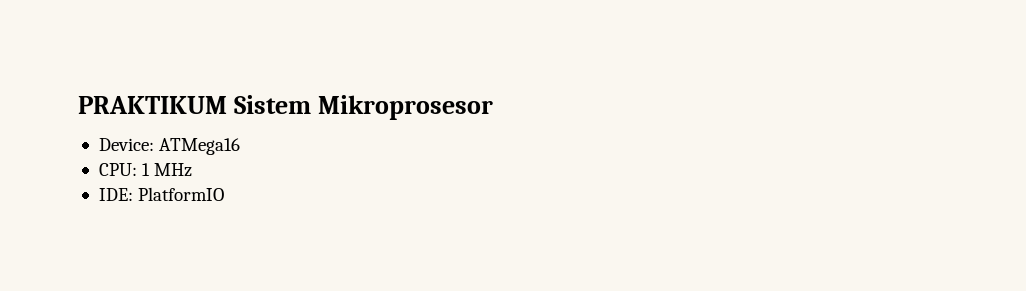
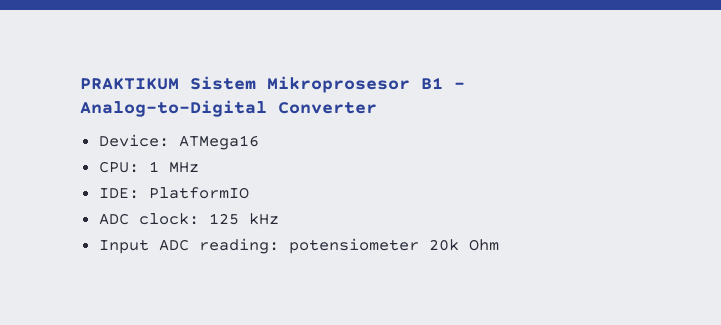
(493, 107) none -> [421,77,465,89] [80,100,377,117] B1 - Analog-to-Digital Converter
(225, 194) none -> [98,213,279,225] [98,238,499,254] // ADC clock: 125 kHz // Input ADC reading: potensiometer 20k Ohm

